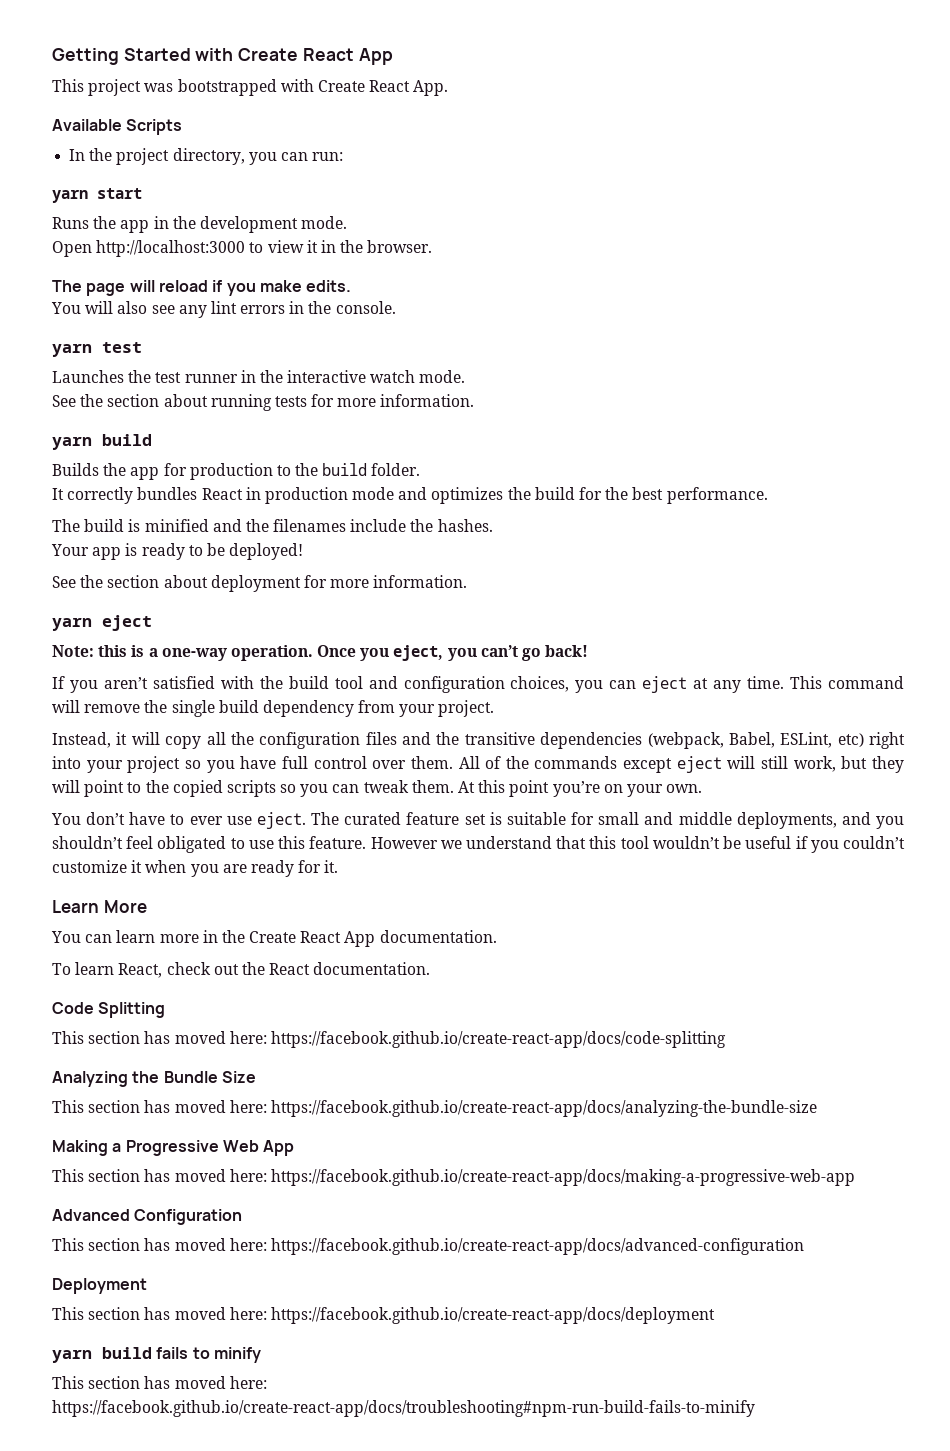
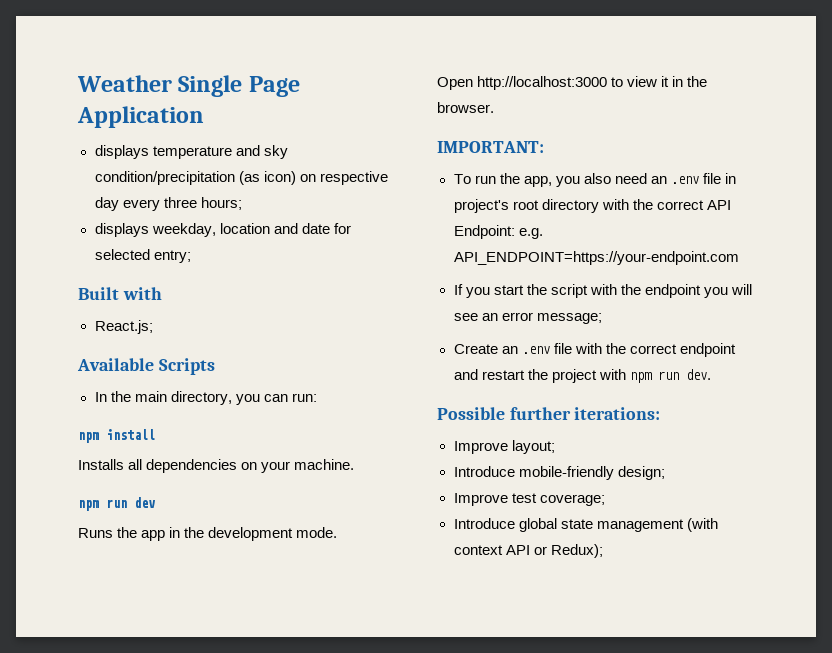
[52,48,393,65] [52,79,449,96] Getting Started with Create React App // This project was bootstrapped with Create React App. -> [77,75,300,97] [77,106,204,128] [94,145,288,159] [94,171,388,185] [94,197,242,211] [94,223,351,237] [94,249,191,263] [78,287,162,300] [94,320,153,334] Weather Single Page Application // displays temperature and sky condition/precipitation (as icon) on respective day every three hours; // displays weekday, location and date for selected entry; // Built with // React.js;
[116,148,170,165] project -> [134,391,167,402] main
[52,188,142,203] yarn start -> [78,429,155,443] [78,459,355,473] [78,497,155,511] npm install // Installs all dependencies on your machine. // npm run dev
[52,280,352,296] [51,301,396,318] [52,342,142,357] [52,370,466,383] [52,394,475,411] [52,434,152,450] [52,463,421,480] [52,487,768,504] [52,519,493,532] [51,543,304,560] [52,575,468,592] [52,615,152,631] [52,645,589,661] [52,676,905,693] [52,700,495,717] [52,732,905,749] [52,756,904,773] [52,780,703,797] [51,812,904,829] [52,836,905,853] [52,860,339,877] [52,900,147,913] [51,930,497,947] [52,962,431,978] [52,1002,166,1018] [52,1031,726,1048] [52,1071,256,1087] [52,1100,817,1117] [52,1140,295,1156] [52,1169,855,1186] [52,1209,243,1225] [52,1238,804,1255] [52,1278,147,1294] [52,1307,715,1324] [52,1347,261,1363] [52,1376,267,1389] [52,1400,755,1417] The page will reload if you make edits. // You will also see any lint errors in the console. // yarn test // Launches the test runner in the interactive watch mode. // See the section about running tests for more information. // yarn build // Builds the app for production to the build folder. // It correctly bundles React in production mode and optimizes the build for the best performance. // The build is minified and the filenames include the hashes. // Your app is ready to be deployed! // See the section about deployment for more information. // yarn eject // Note: this is a one-way operation. Once you eject, you can’t go back! // If you aren’t satisfied with the build tool and configuration choices, you can eject at any time. This command will remove the single build dependency from your project. // Instead, it will copy all the configuration files and the transitive dependencies (webpack, Babel, ESLint, etc) right into your project so you have full control over them. All of the commands except eject will still work, but they will point to the copied scripts so you can tweak them. At this point you’re on your own. // You don’t have to ever use eject. The curated feature set is suitable for small and middle deployments, and you shouldn’t feel obligated to use this feature. However we understand that this tool wouldn’t be useful if you couldn’t customize it when you are ready for it. // Learn More // You can learn more in the Create React App documentation. // To learn React, check out the React documentation. // Code Splitting // This section has moved here: https://facebook.github.io/create-react-app/docs/code-splitting // Analyzing the Bundle Size // This section has moved here: https://facebook.github.io/create-react-app/docs/analyzing-the-bundle-size // Making a Progressive Web App // This section has moved here: https://facebook.github.io/create-react-app/docs/making-a-progressive-web-app // Advanced Configuration // This section has moved here: https://facebook.github.io/create-react-app/docs/advanced-configuration // Deployment // This section has moved here: https://facebook.github.io/create-react-app/docs/deployment // yarn build fails to minify // This section has moved here: https://facebook.github.io/create-react-app/docs/troubleshooting#npm-run-build-fails-to-minify -> [437,141,544,153] [453,173,736,187] [453,199,731,213] [453,225,543,239] [453,251,739,265] [453,284,752,298] [453,312,602,324] [453,343,736,357] [453,369,711,383] [437,407,661,420] [453,440,555,454] [453,466,665,480] [453,493,605,506] [453,518,718,532] [453,544,603,558] IMPORTANT: // To run the app, you also need an .env file in project's root directory with the correct API Endpoint: e.g. API_ENDPOINT=https://your-endpoint.com // If you start the script with the endpoint you will see an error message; // Create an .env file with the correct endpoint and restart the project with npm run dev. // Possible further iterations: // Improve layout; // Introduce mobile-friendly design; // Improve test coverage; // Introduce global state management (with context API or Redux);

